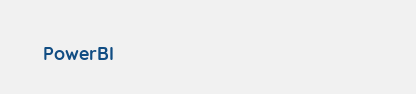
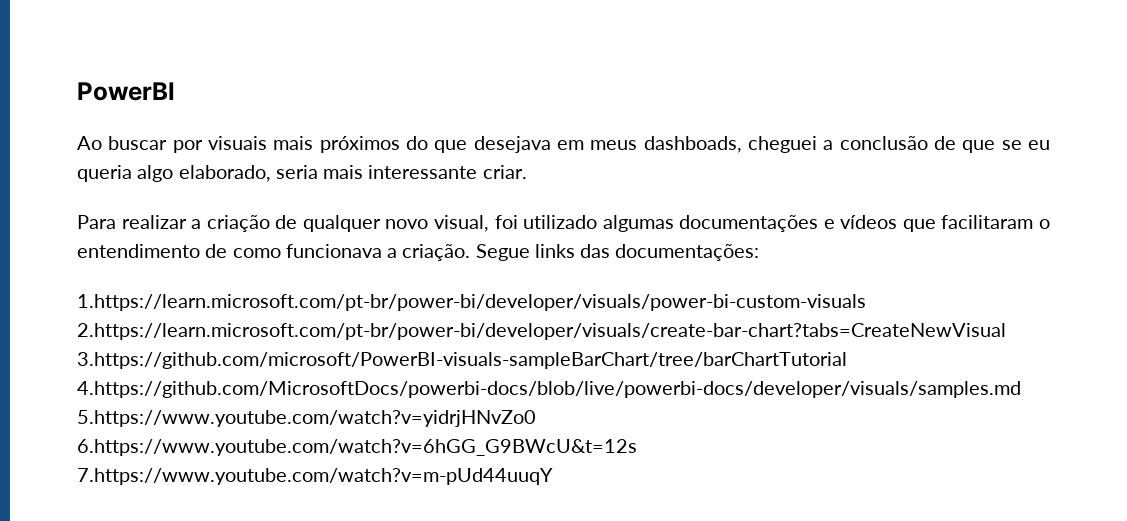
(114, 53) none -> [77,136,1051,153] [77,165,527,182] [77,215,1050,232] [77,244,760,261] [77,294,866,311] [77,323,1006,340] [77,352,847,369] [77,381,1021,398] [77,410,536,427] [77,439,637,456] [77,468,553,485] // Ao buscar por visuais mais próximos do que desejava em meus dashboads, cheguei a conclusão de que se eu queria algo elaborado, seria mais interessante criar. // Para realizar a criação de qualquer novo visual, foi utilizado algumas documentações e vídeos que facilitaram o entendimento de como funcionava a criação. Segue links das documentações: // 1.https://learn.microsoft.com/pt-br/power-bi/developer/visuals/power-bi-custom-visuals 2.https://learn.microsoft.com/pt-br/power-bi/developer/visuals/create-bar-chart?tabs=CreateNewVisual 3.https://github.com/microsoft/PowerBI-visuals-sampleBarChart/tree/barChartTutorial 4.https://github.com/MicrosoftDocs/powerbi-docs/blob/live/powerbi-docs/developer/visuals/samples.md 5.https://www.youtube.com/watch?v=yidrjHNvZo0 6.https://www.youtube.com/watch?v=6hGG_G9BWcU&t=12s 7.https://www.youtube.com/watch?v=m-pUd44uuqY

